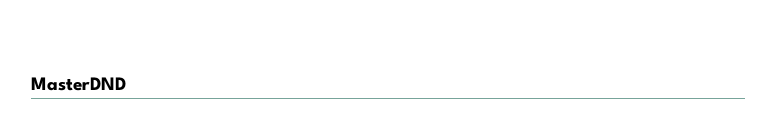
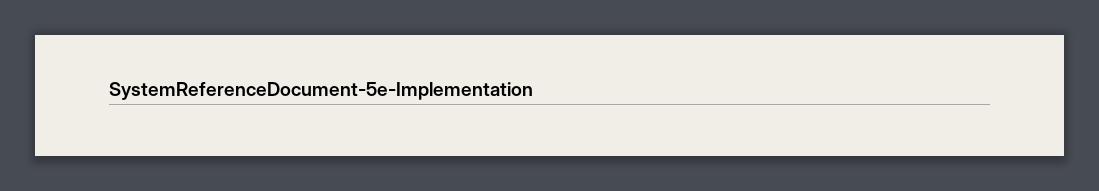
[31,77,126,91] MasterDND -> [109,82,533,100] SystemReferenceDocument-5e-Implementation

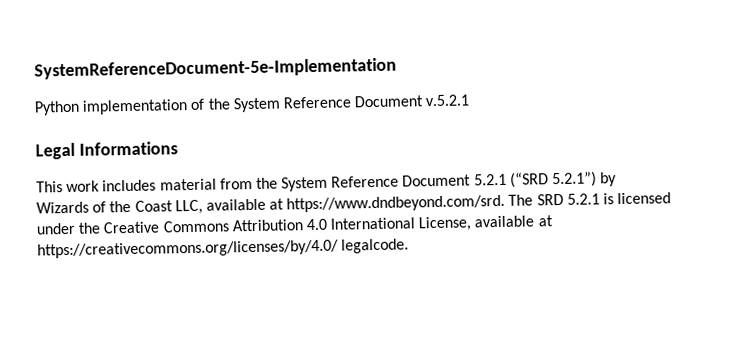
(533, 91) none -> [34,94,470,116] [35,141,178,160] [36,171,618,193] [36,192,672,215] [36,215,553,235] [37,238,410,259] // Python implementation of the System Reference Document v.5.2.1 // Legal Informations // This work includes material from the System Reference Document 5.2.1 (“SRD 5.2.1”) by Wizards of the Coast LLC, available at https://www.dndbeyond.com/srd. The SRD 5.2.1 is licensed under the Creative Commons Attribution 4.0 International License, available at https://creativecommons.org/licenses/by/4.0/ legalcode.

